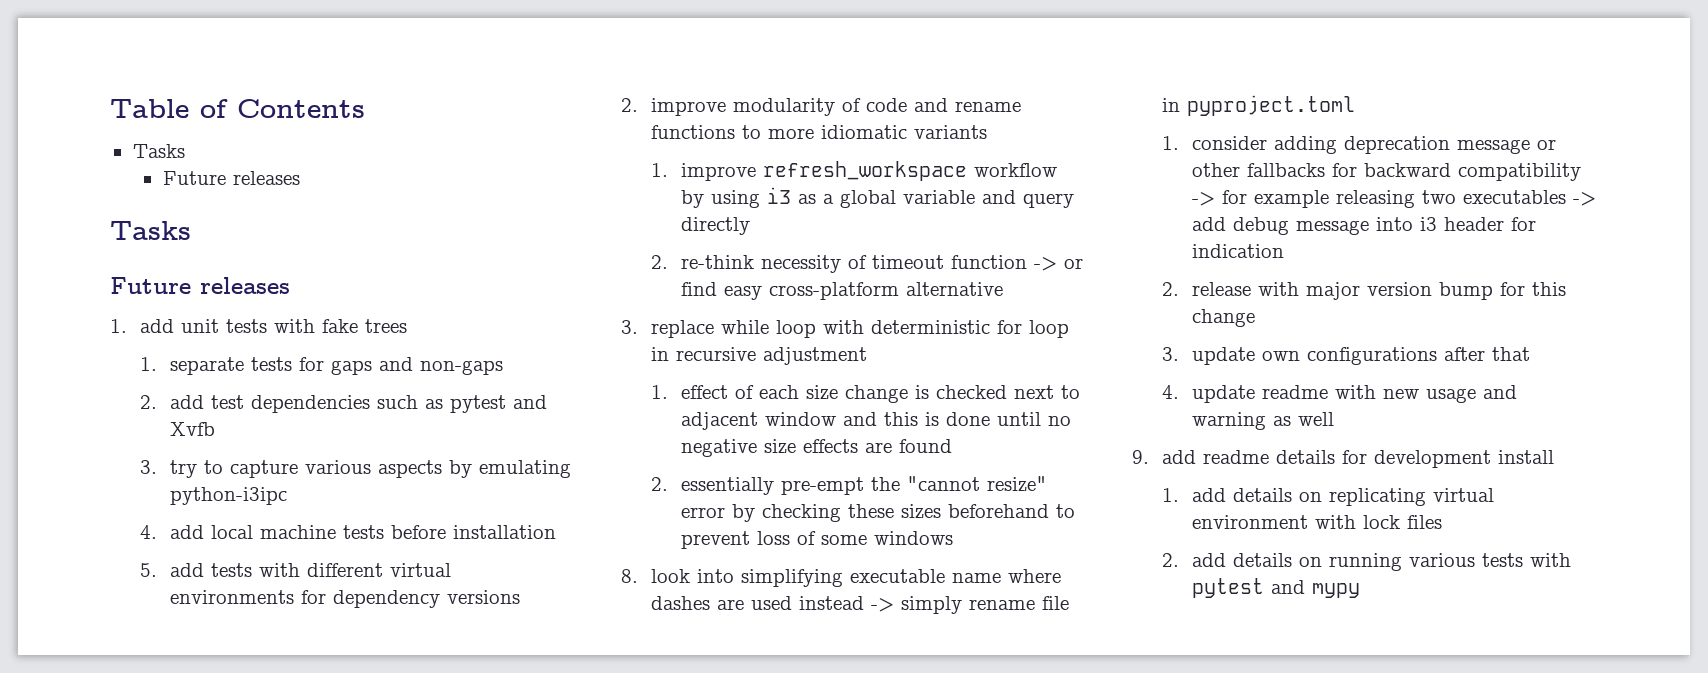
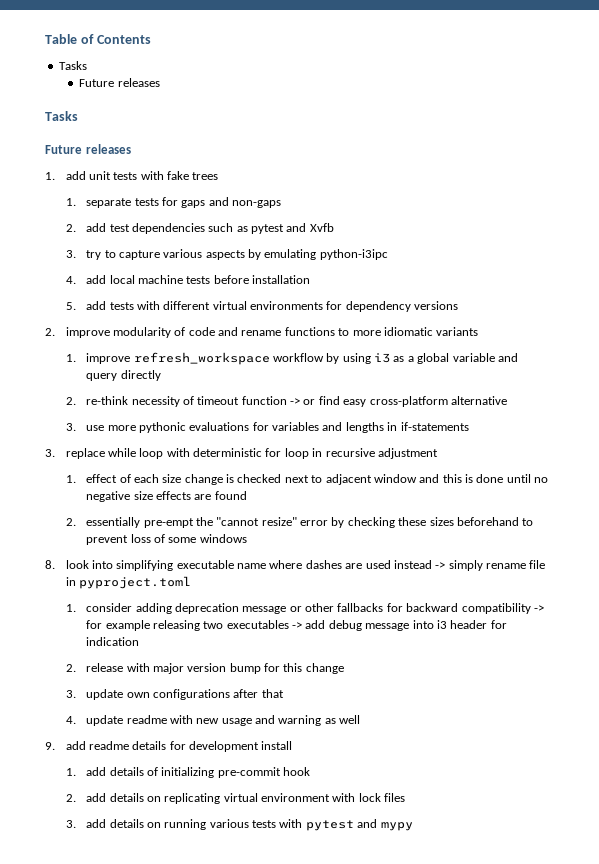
(1004, 289) none -> [65,422,469,433] // 3. use more pythonic evaluations for variables and lengths in if-statements
(1293, 495) none -> [146,767,311,778] [65,793,144,802] of initializing pre-commit hook // 2. add details
[1162,553,1180,567] 2. -> [65,820,76,828] 3.

